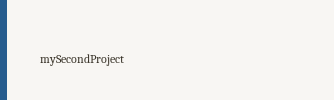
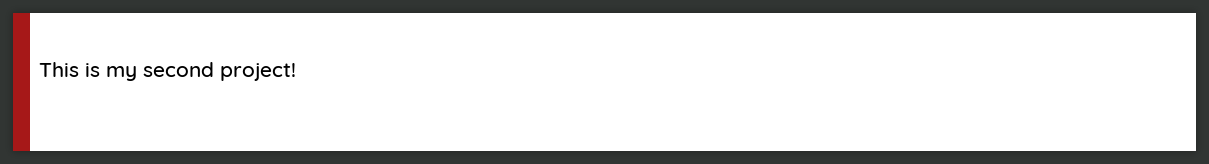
[40,54,124,66] mySecondProject -> [39,62,296,81] This is my second project!

